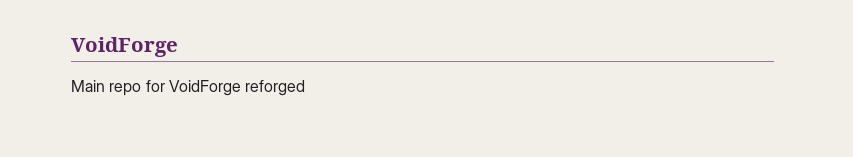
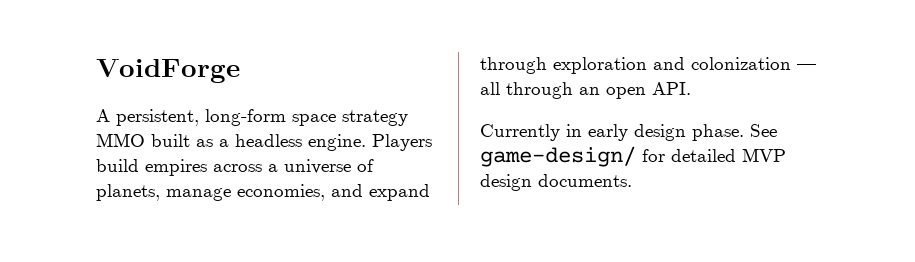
[71,80,306,96] Main repo for VoidForge reforged -> [96,109,408,126] [96,133,432,151] [96,159,374,176] [96,184,430,201] [480,57,816,74] [480,82,691,99] [480,124,777,141] [480,146,786,167] [480,174,632,191] A persistent, long-form space strategy MMO built as a headless engine. Players build empires across a universe of planets, manage economies, and expand through exploration and colonization — all through an open API. // Currently in early design phase. See game-design/ for detailed MVP design documents.

